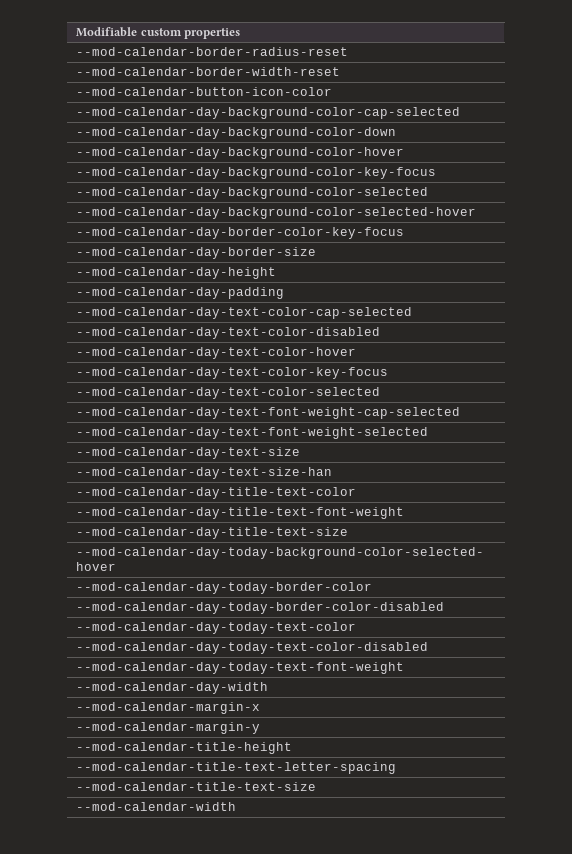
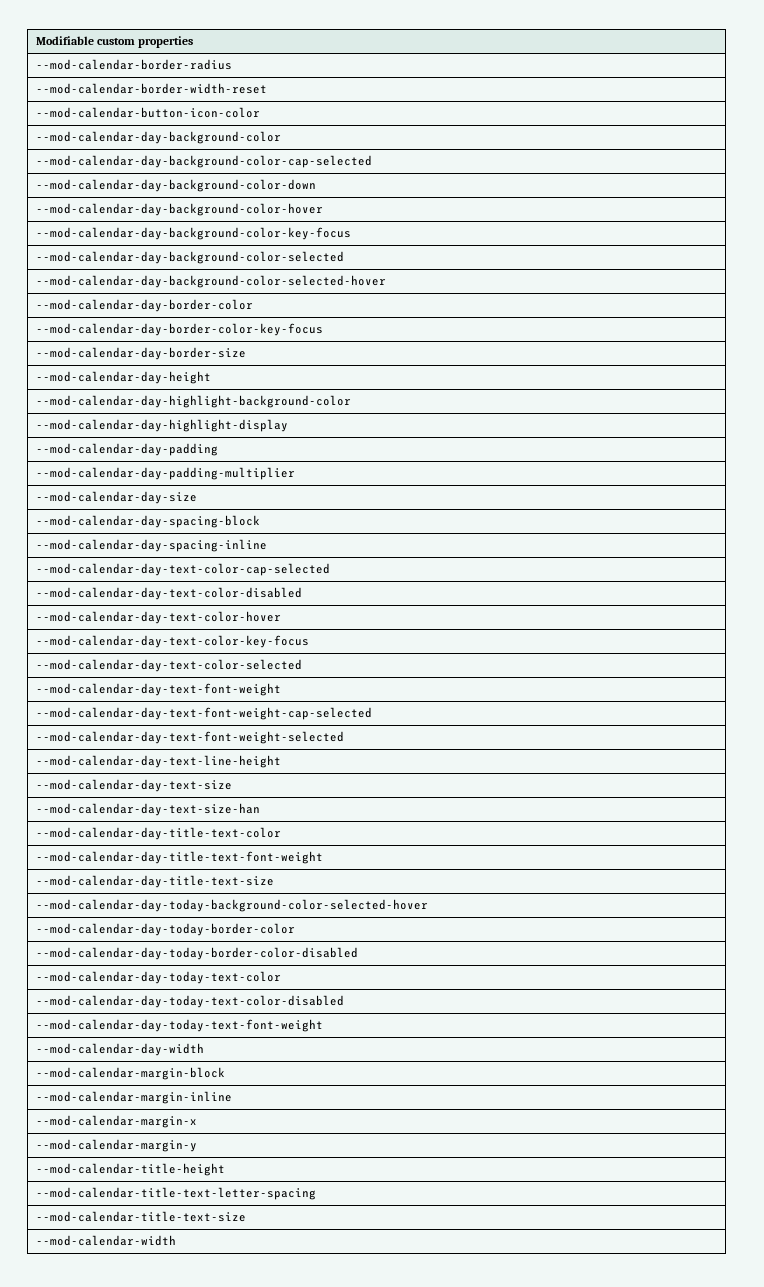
[76,47,349,56] --mod-calendar-border-radius-reset -> [35,59,232,70] --mod-calendar-border-radius
(333, 91) none -> [35,131,281,144] // --mod-calendar-day-background-color
(477, 213) none -> [35,299,253,312] // --mod-calendar-day-border-color
(277, 273) none -> [35,395,351,408] [35,419,288,432] // --mod-calendar-day-highlight-background-color // --mod-calendar-day-highlight-display
(285, 293) none -> [35,467,295,480] [35,491,197,504] [35,515,260,528] [35,539,267,552] // --mod-calendar-day-padding-multiplier // --mod-calendar-day-size // --mod-calendar-day-spacing-block // --mod-calendar-day-spacing-inline
(381, 393) none -> [35,683,281,696] // --mod-calendar-day-text-font-weight
(429, 433) none -> [35,755,281,768] // --mod-calendar-day-text-line-height
(269, 688) none -> [35,1067,225,1080] [35,1091,232,1104] // --mod-calendar-margin-block // --mod-calendar-margin-inline

